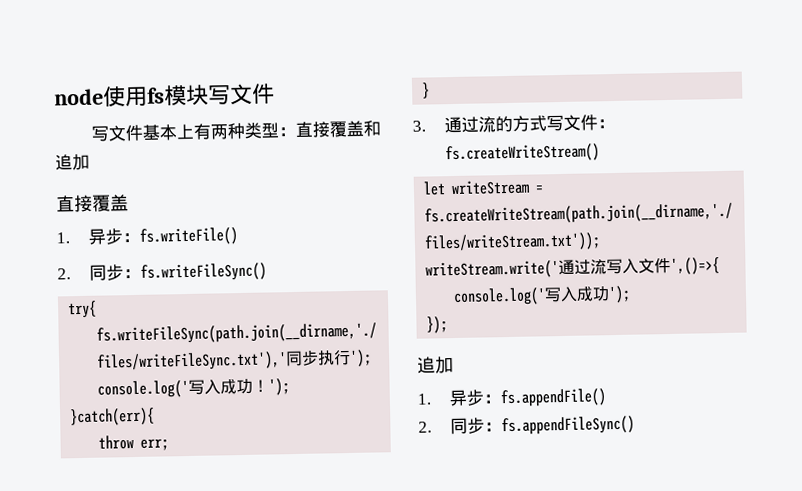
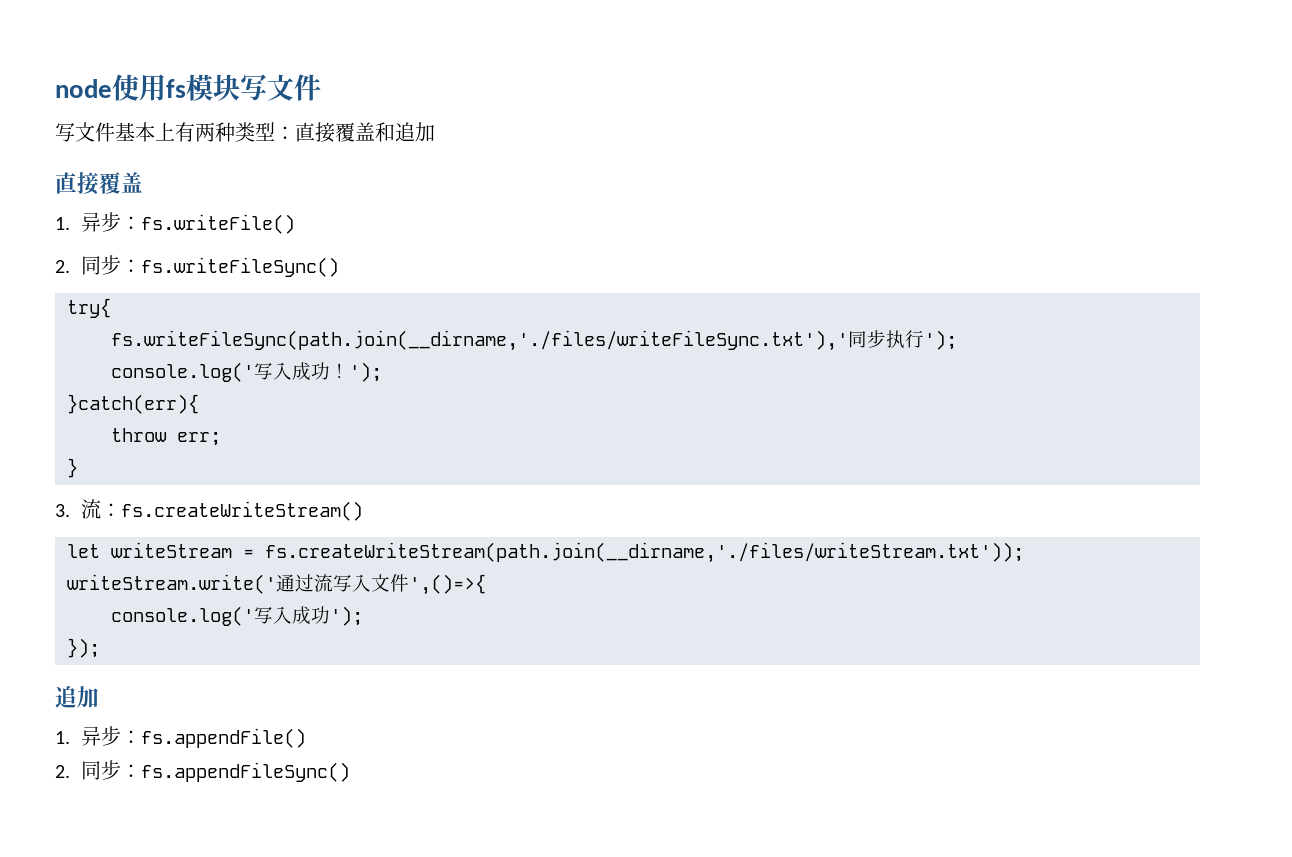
[444,114,599,134] 通过流的方式写文件 -> [81,499,102,519] 流

